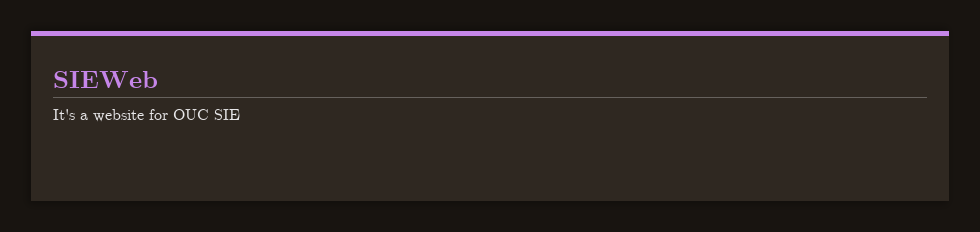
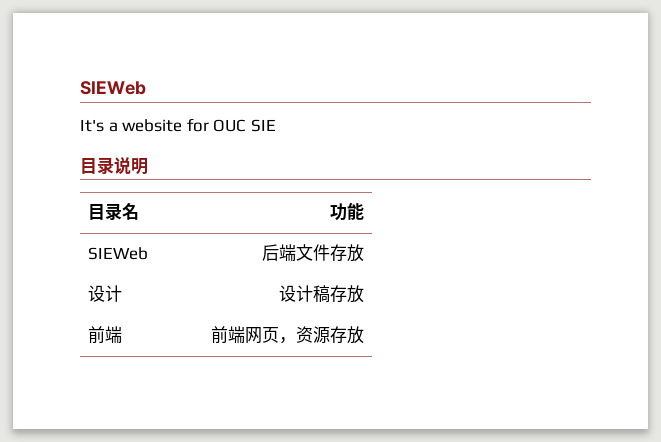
(240, 114) none -> [80,157,148,175] [87,203,139,221] [330,202,365,221] [87,247,148,260] [262,244,365,262] [87,285,122,302] [279,285,365,303] [87,326,122,344] [211,326,365,344] // 目录说明 // 目录名 | 功能 // SIEWeb | 后端文件存放 // 设计 | 设计稿存放 // 前端 | 前端网页，资源存放

